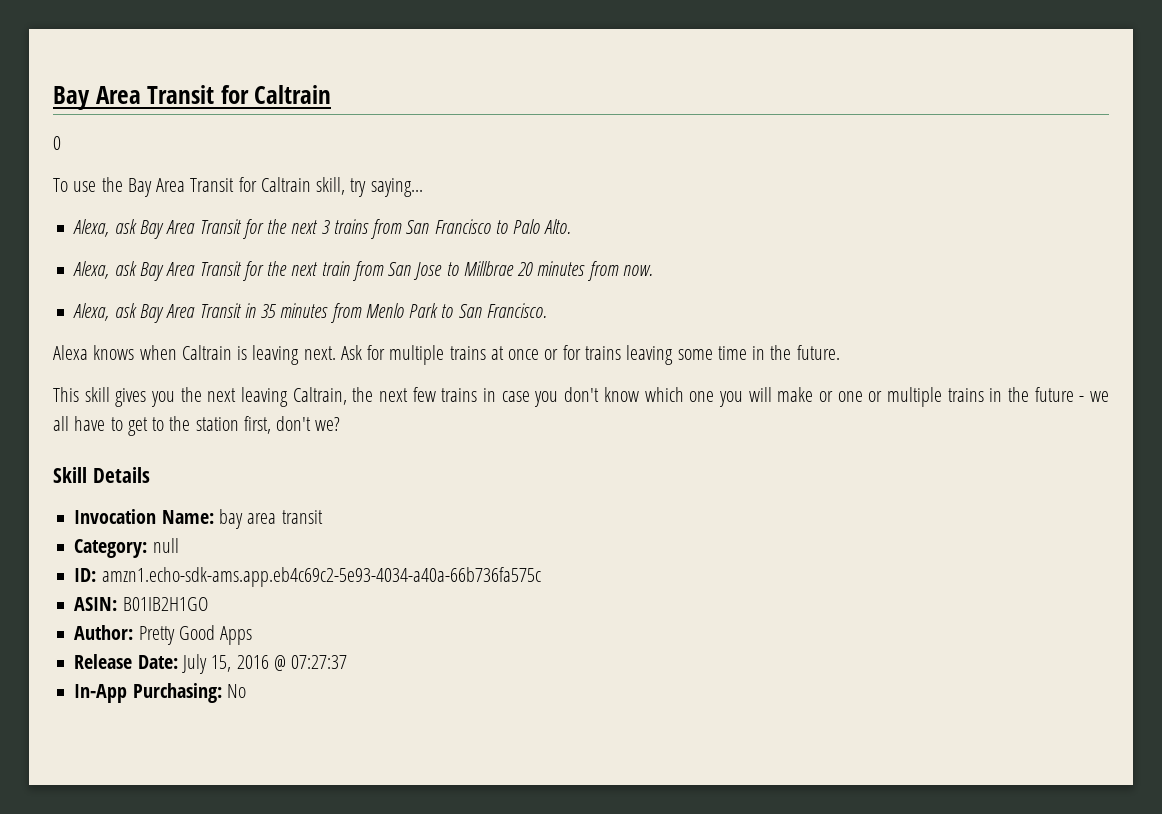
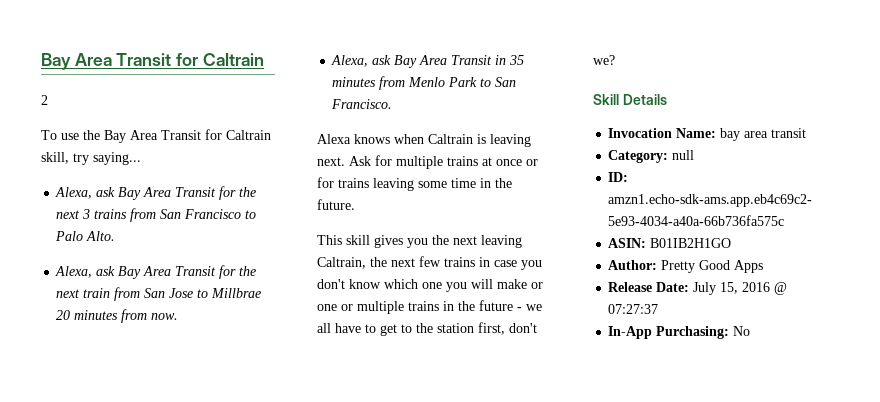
[53,136,61,150] 0 -> [41,95,48,105] 2

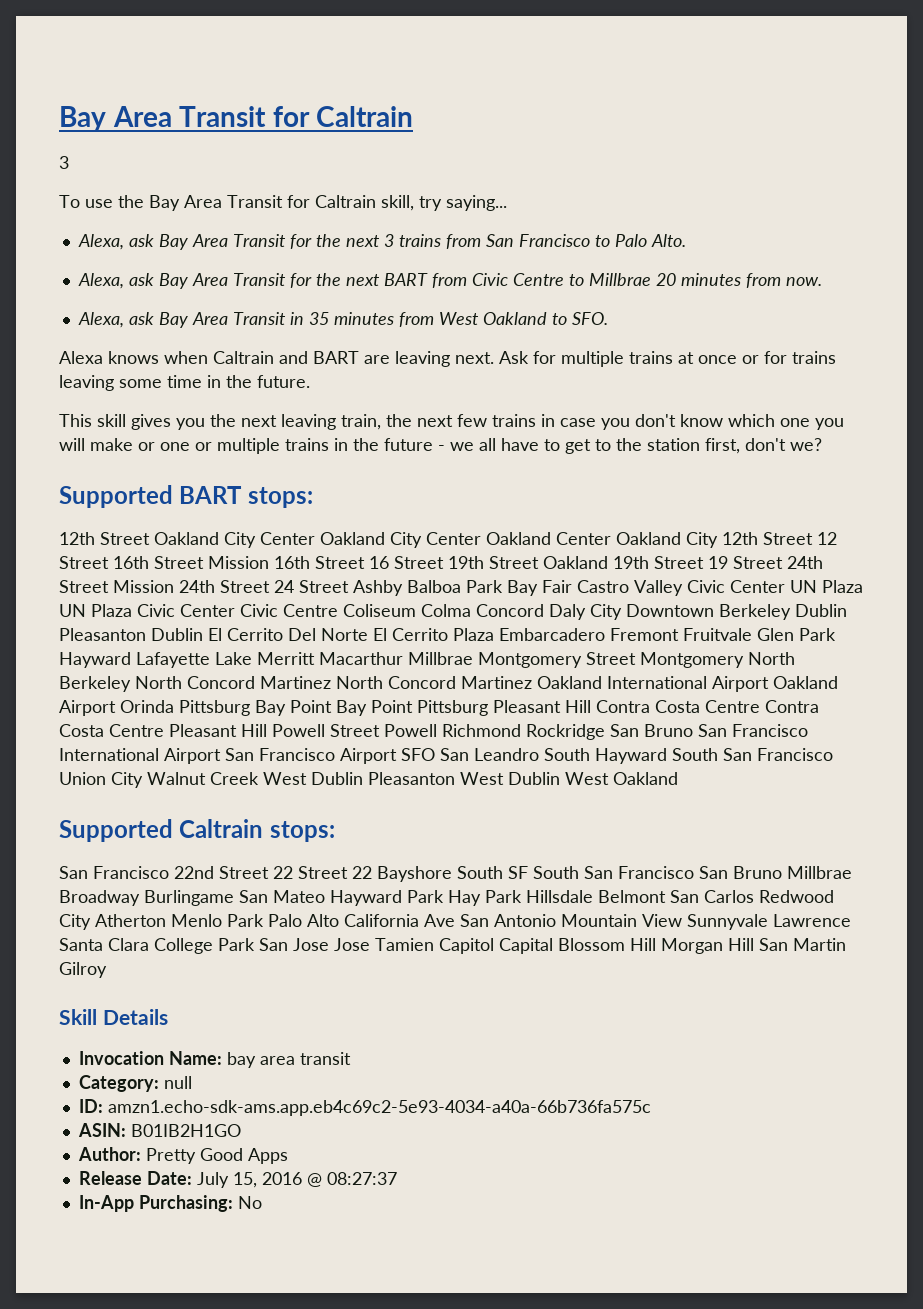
[41,95,48,105] 2 -> [59,156,69,169] 3
[83,287,194,301] train from San Jose -> [383,273,564,288] BART from Civic Centre
[408,77,517,87] [331,99,393,109] Menlo Park to San Francisco. -> [438,312,608,325] West Oakland to SFO.
[477,134,486,144] is -> [279,351,390,364] and BART are
[317,257,366,269] Caltrain, -> [341,414,381,430] train,
(615, 60) none -> [59,485,313,508] [59,532,837,548] [59,556,823,569] [59,580,863,596] [59,604,847,620] [59,628,836,641] [59,652,795,668] [59,676,838,692] [59,700,819,716] [59,724,808,740] [59,748,833,764] [59,772,678,788] [59,819,335,842] [59,866,852,882] [59,890,834,906] [59,914,851,930] [59,938,846,954] [59,962,107,978] // Supported BART stops: // 12th Street Oakland City Center Oakland City Center Oakland Center Oakland City 12th Street 12 Street 16th Street Mission 16th Street 16 Street 19th Street Oakland 19th Street 19 Street 24th Street Mission 24th Street 24 Street Ashby Balboa Park Bay Fair Castro Valley Civic Center UN Plaza UN Plaza Civic Center Civic Centre Coliseum Colma Concord Daly City Downtown Berkeley Dublin Pleasanton Dublin El Cerrito Del Norte El Cerrito Plaza Embarcadero Fremont Fruitvale Glen Park Hayward Lafayette Lake Merritt Macarthur Millbrae Montgomery Street Montgomery North Berkeley North Concord Martinez North Concord Martinez Oakland International Airport Oakland Airport Orinda Pittsburg Bay Point Bay Point Pittsburg Pleasant Hill Contra Costa Centre Contra Costa Centre Pleasant Hill Powell Street Powell Richmond Rockridge San Bruno San Francisco International Airport San Francisco Airport SFO San Leandro South Hayward South San Francisco Union City Walnut Creek West Dublin Pleasanton West Dublin West Oakland // Supported Caltrain stops: // San Francisco 22nd Street 22 Street 22 Bayshore South SF South San Francisco San Bruno Millbrae Broadway Burlingame San Mateo Hayward Park Hay Park Hillsdale Belmont San Carlos Redwood City Atherton Menlo Park Palo Alto California Ave San Antonio Mountain View Sunnyvale Lawrence Santa Clara College Park San Jose Jose Tamien Capitol Capital Blossom Hill Morgan Hill San Martin Gilroy
[608,304,659,314] 07:27:37 -> [326,1172,397,1185] 08:27:37

